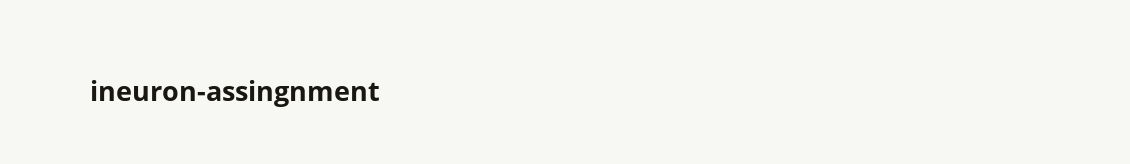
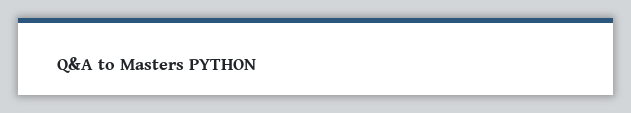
[90,80,380,107] ineuron-assingnment -> [57,57,256,73] Q&A to Masters PYTHON

